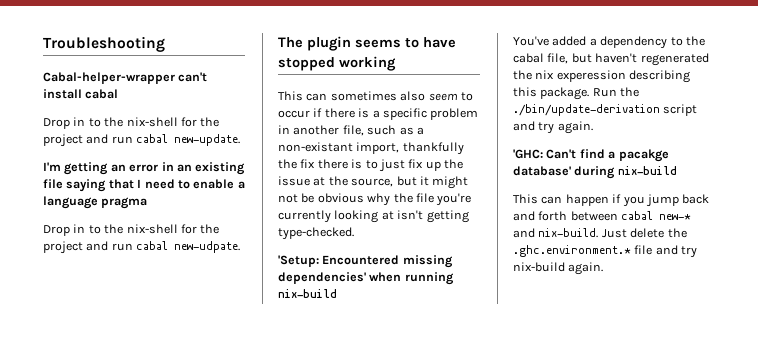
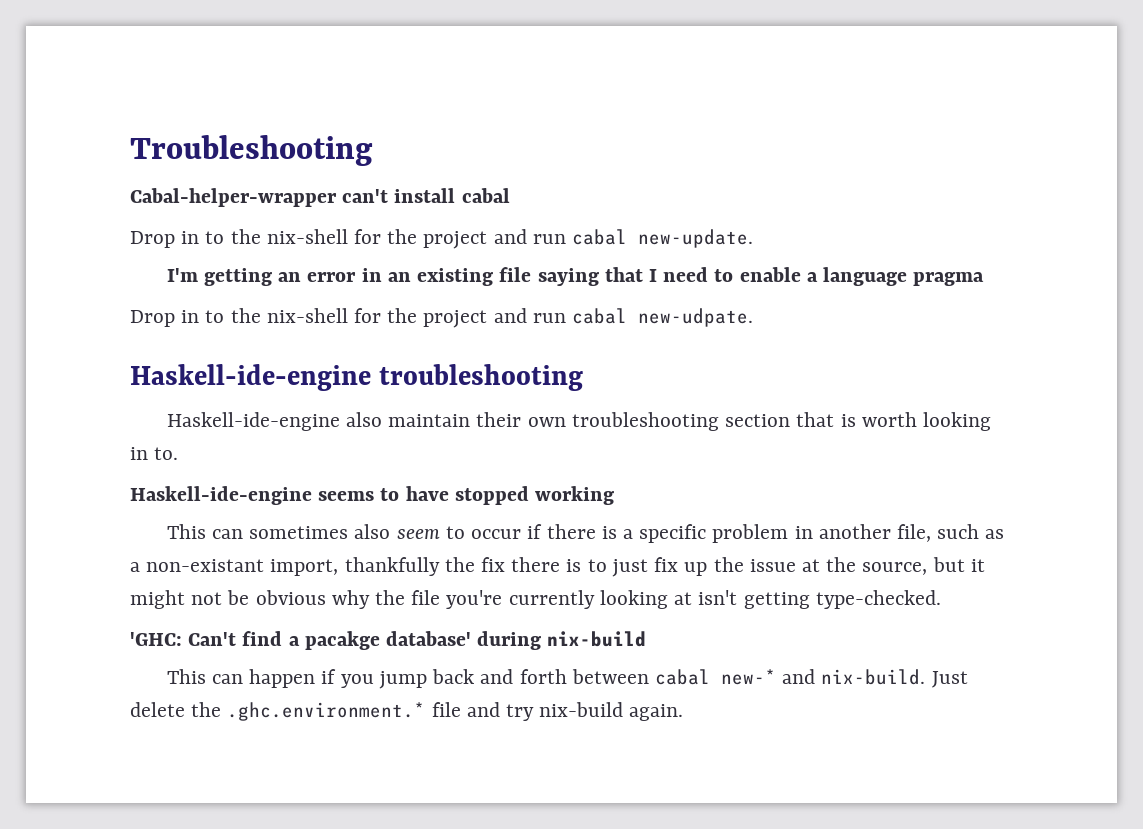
[278,36,351,51] The plugin -> [130,364,584,391] [166,412,991,431] [130,447,179,460] [130,486,312,505] Haskell-ide-engine troubleshooting // Haskell-ide-engine also maintain their own troubleshooting section that is worth looking in to. // Haskell-ide-engine
[278,255,453,268] [278,272,454,285] [278,289,337,298] [513,36,705,49] [513,53,709,66] [513,70,691,83] [513,87,640,100] [513,104,698,116] [513,121,593,134] // 'Setup: Encountered missing dependencies' when running nix-build // You've added a dependency to the cabal file, but haven't regenerated the nix experession describing this package. Run the ./bin/update-derivation script and try again. -> (941, 599) none

